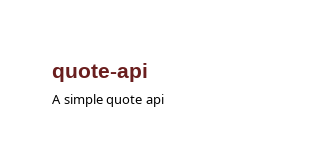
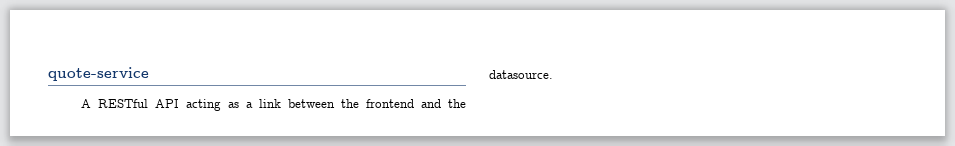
[52,63,148,82] quote-api -> [48,67,149,81] quote-service
[63,94,164,107] simple quote api -> [98,99,466,111] [489,70,553,79] RESTful API acting as a link between the frontend and the datasource.

